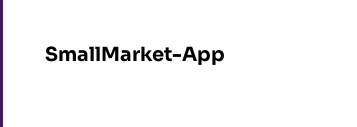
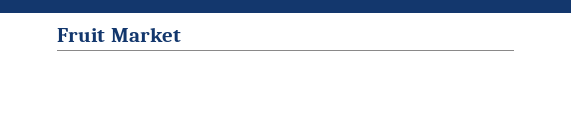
[45,46,225,65] SmallMarket-App -> [57,27,181,42] Fruit Market

